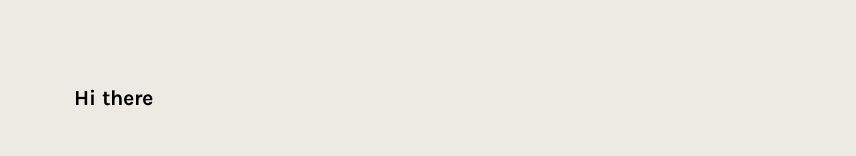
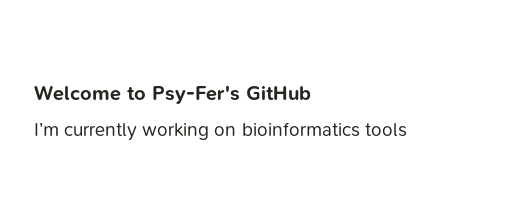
[74,89,153,106] Hi there -> [34,85,311,104] [34,122,407,141] Welcome to Psy-Fer's GitHub // I’m currently working on bioinformatics tools

